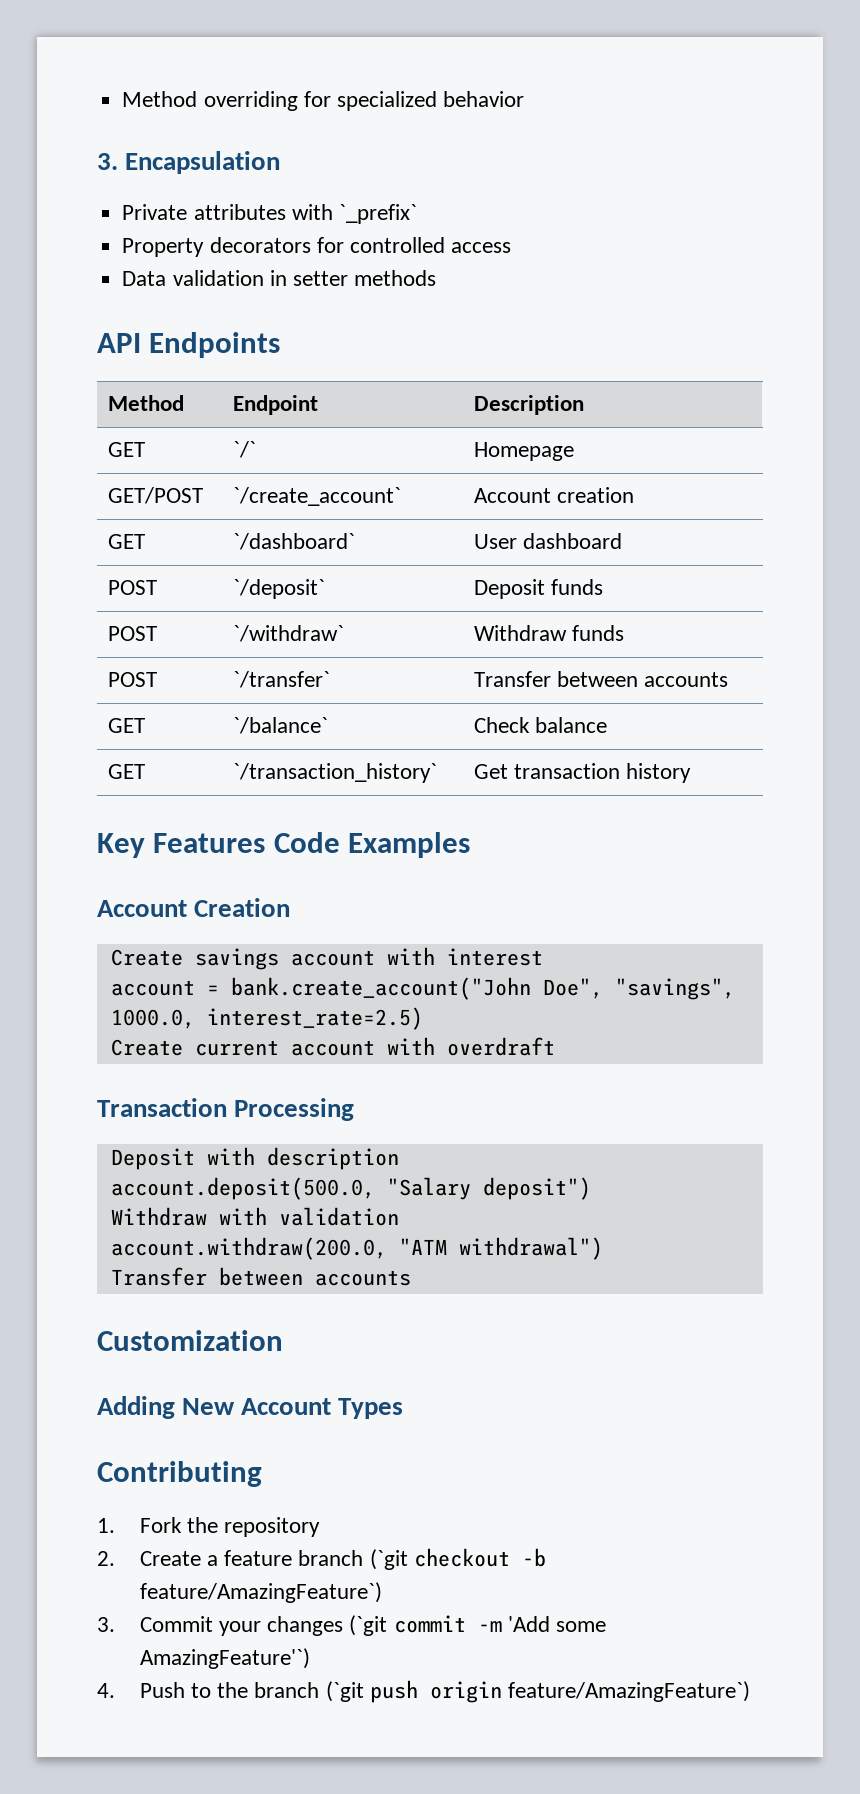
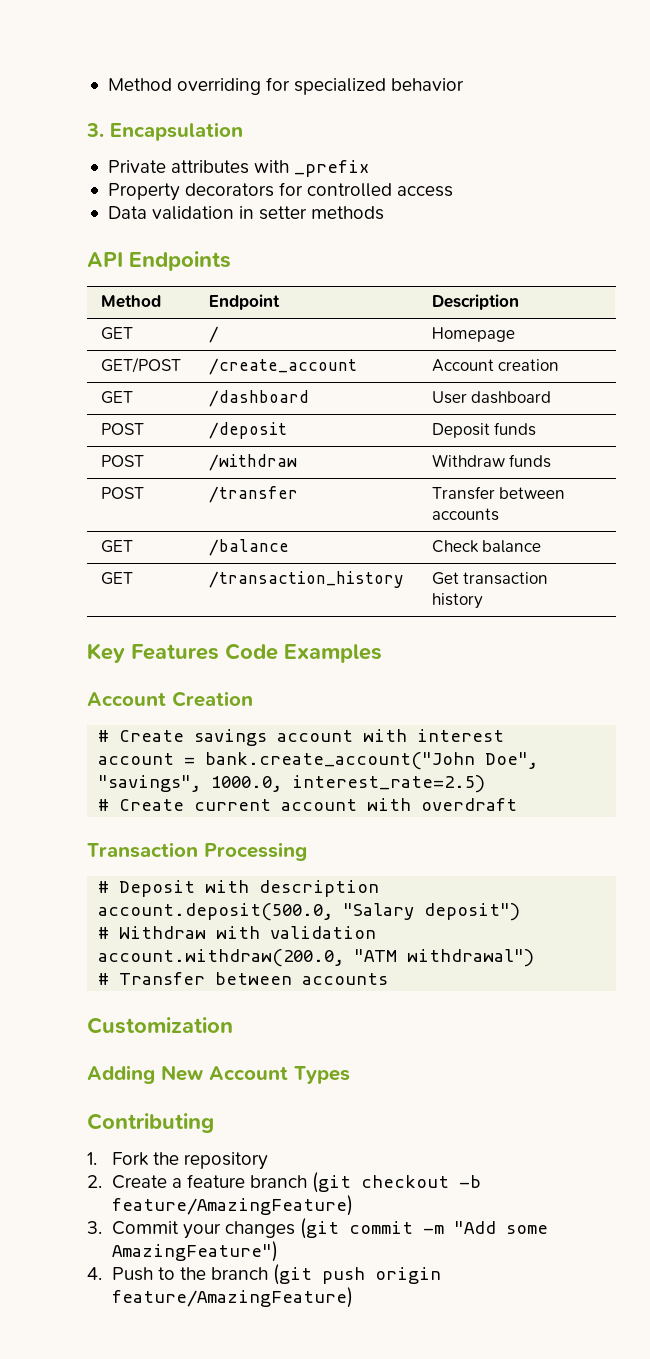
[338,204,417,224] `_prefix` -> [294,160,370,177] _prefix
[232,441,256,458] `/` -> [208,326,219,343] /
[232,487,401,506] `/create_account` -> [208,358,357,375] /create_account
[232,533,355,550] `/dashboard` -> [208,390,309,407] /dashboard
[232,579,325,599] `/deposit` -> [208,422,287,439] /deposit
[232,625,344,642] `/withdraw` -> [208,454,297,471] /withdraw
[232,671,330,688] `/transfer` -> [208,486,298,503] /transfer
[232,717,328,734] `/balance` -> [208,539,289,556] /balance
[232,763,437,783] `/transaction_history` -> [208,571,404,588] /transaction_history
(291, 907) none -> [98,730,110,742] #
(423, 1018) none -> [98,799,110,811] #
(355, 1109) none -> [98,881,110,893] #
(591, 1188) none -> [98,927,110,939] #
(603, 1248) none -> [98,973,110,985] #
[369,1549,408,1570] (`git -> [312,1172,352,1193] (git
[139,1582,382,1603] feature/AmazingFeature`) -> [111,1195,353,1216] feature/AmazingFeature)
[349,1615,388,1636] (`git -> [300,1218,340,1239] (git
[507,1616,607,1632] [139,1648,310,1669] 'Add some AmazingFeature'`) -> [454,1221,549,1234] [111,1241,278,1262] "Add some AmazingFeature")
[325,1681,364,1702] (`git -> [273,1264,313,1285] (git
[508,1681,751,1702] feature/AmazingFeature`) -> [111,1287,353,1308] feature/AmazingFeature)

